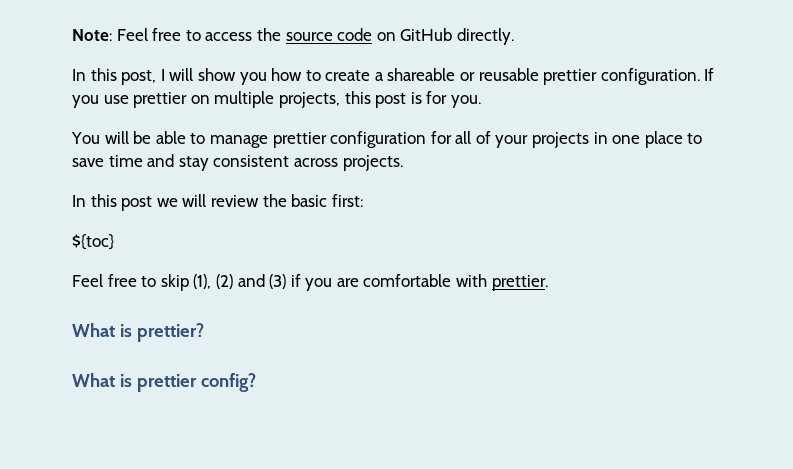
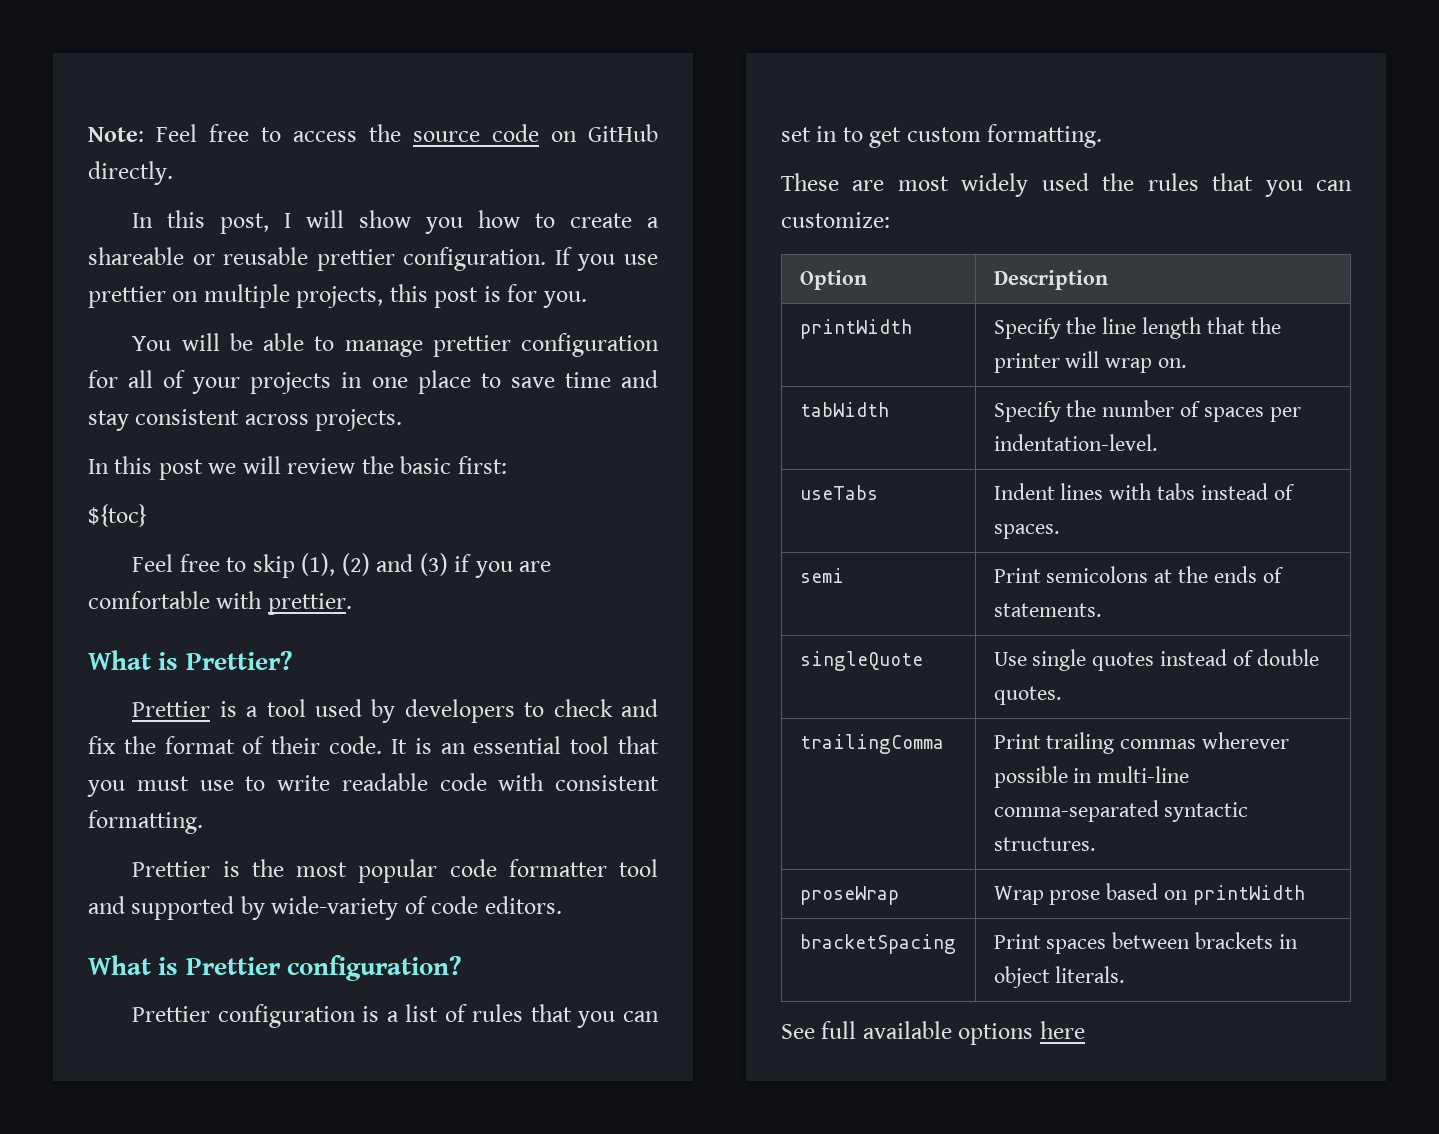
[136,323,204,342] [72,373,256,392] prettier? // What is prettier config? -> [185,651,292,670] [132,699,658,723] [88,736,659,754] [87,773,659,797] [88,810,203,834] [132,859,658,883] [88,896,562,920] [88,955,461,981] [132,1004,659,1028] [781,124,1103,148] [781,173,1352,197] [781,212,890,228] [799,270,867,290] [993,270,1108,290] [799,319,912,339] [993,317,1281,339] [993,351,1186,373] [799,402,889,417] [993,400,1301,422] [993,434,1157,451] [799,485,878,500] [993,483,1295,500] [993,524,1059,539] [799,568,844,583] [993,566,1284,583] [993,603,1101,617] [799,651,923,671] [993,649,1319,671] [993,686,1061,705] [799,734,944,754] [993,732,1289,754] [993,766,1190,788] [993,800,1249,822] [993,837,1095,851] [799,886,899,905] [993,883,1305,905] [799,934,956,954] [993,932,1298,954] [993,966,1125,988] [781,1021,1085,1045] Prettier? // Prettier is a tool used by developers to check and fix the format of their code. It is an essential tool that you must use to write readable code with consistent formatting. // Prettier is the most popular code formatter tool and supported by wide-variety of code editors. // What is Prettier configuration? // Prettier configuration is a list of rules that you can set in to get custom formatting. // These are most widely used the rules that you can customize: // Option | Description // printWidth | Specify the line length that the printer will wrap on. // tabWidth | Specify the number of spaces per indentation-level. // useTabs | Indent lines with tabs instead of spaces. // semi | Print semicolons at the ends of statements. // singleQuote | Use single quotes instead of double quotes. // trailingComma | Print trailing commas wherever possible in multi-line comma-separated syntactic structures. // proseWrap | Wrap prose based on printWidth // bracketSpacing | Print spaces between brackets in object literals. // See full available options here

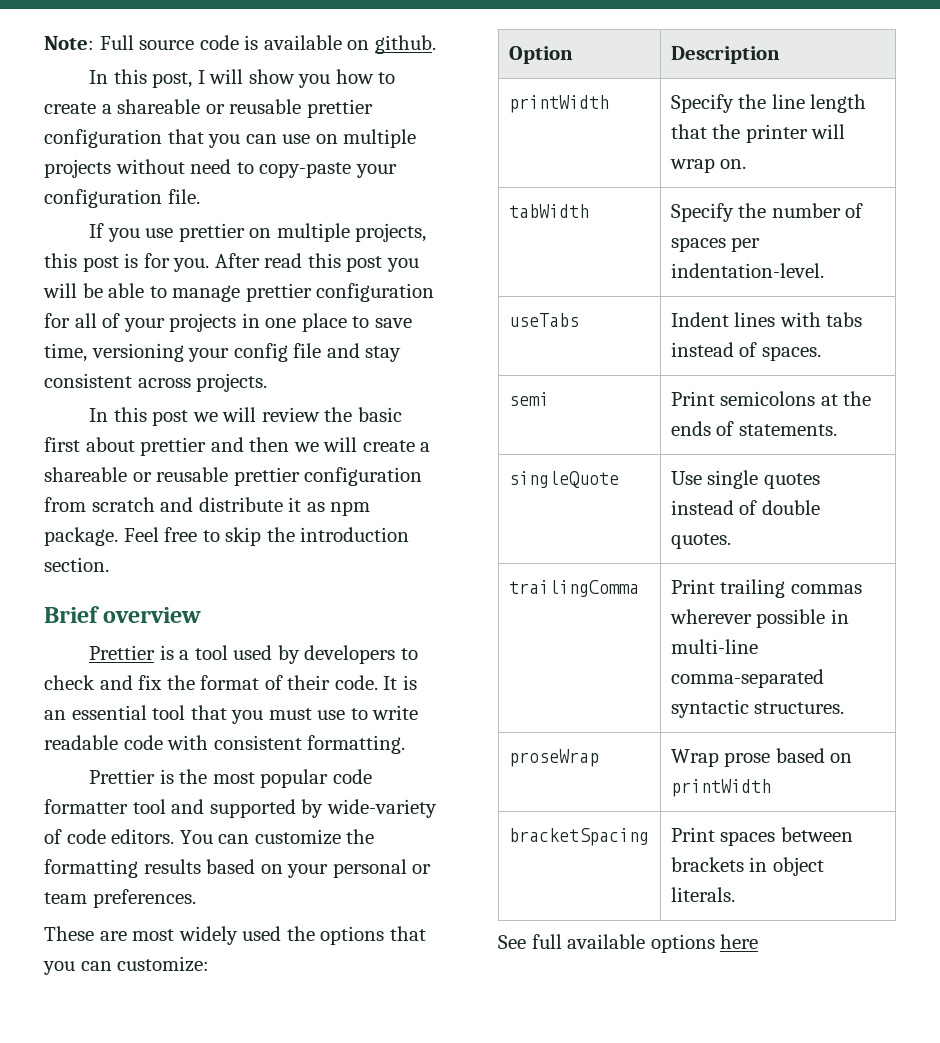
[156,124,658,142] [88,161,173,185] Feel free to access the source code on GitHub directly. -> [99,35,436,54] Full source code is available on github.
[403,247,547,271] configuration. -> [44,129,417,148] [44,159,397,178] [44,189,200,208] configuration that you can use on multiple projects without need to copy-paste your configuration file. //
[132,336,172,351] // You -> [214,253,419,272] After read this post you
[564,372,611,388] time -> [44,343,322,362] time, versioning your config file
[457,456,507,474] [88,504,147,527] [132,553,552,578] [88,591,352,615] [88,650,292,670] first: // ${toc} // Feel free to skip (1), (2) and (3) if you are comfortable with prettier. // What is Prettier? -> [44,437,431,456] [44,467,423,486] [44,497,371,516] [44,527,410,546] [44,557,109,572] [44,606,202,623] first about prettier and then we will create a shareable or reusable prettier configuration from scratch and distribute it as npm package. Feel free to skip the introduction section. // Brief overview
[88,955,461,981] [132,1004,659,1028] [781,124,1103,148] // What is Prettier configuration? // Prettier configuration is a list of rules that you can set in to get custom formatting. -> [179,829,375,845] [44,859,432,878] [44,889,196,908] You can customize the formatting results based on your personal or team preferences.
[1147,173,1199,191] rules -> [320,926,385,945] options

